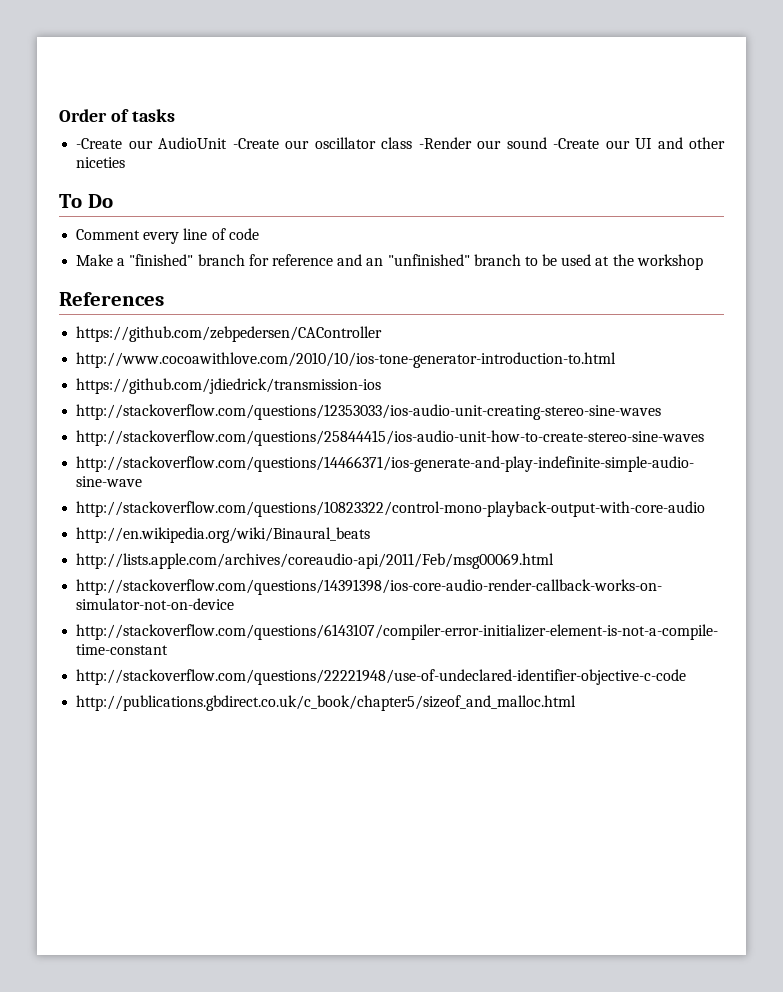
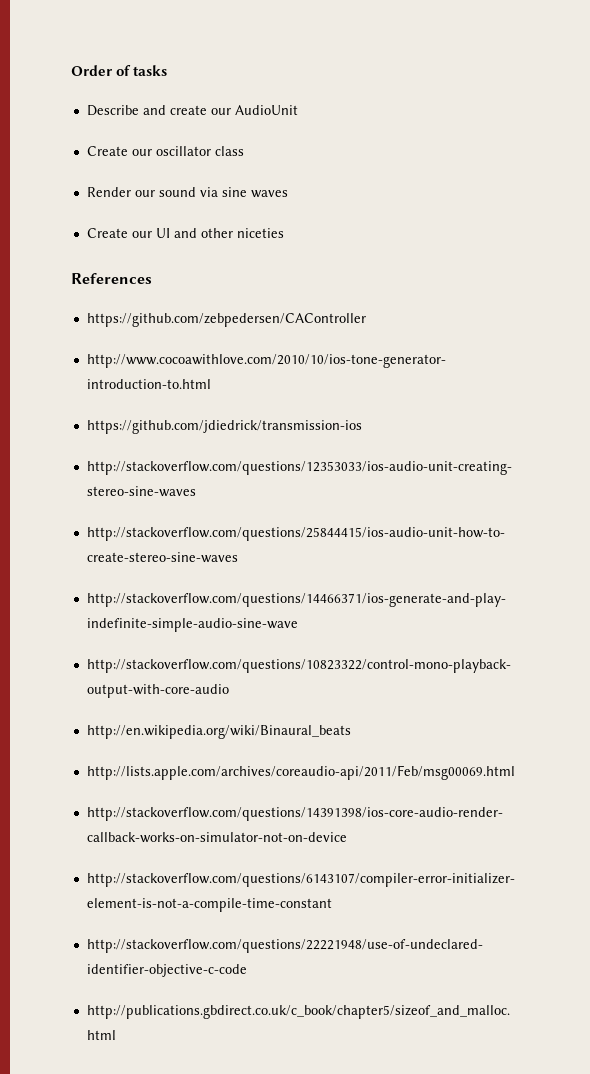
[76,138,123,149] -Create -> [86,105,207,116] Describe and create
[232,138,279,149] -Create -> [86,146,128,156] // Create
[418,137,472,149] -Render -> [86,187,131,197] // Render
[553,138,600,149] -Create -> [199,187,288,198] [86,228,128,238] via sine waves // Create
[59,194,113,208] [76,228,259,244] [76,254,703,270] // To Do // Comment every line of code // Make a "finished" branch for reference and an "unfinished" branch to be used at the workshop -> (284, 233) none

